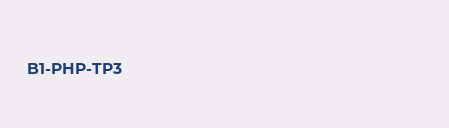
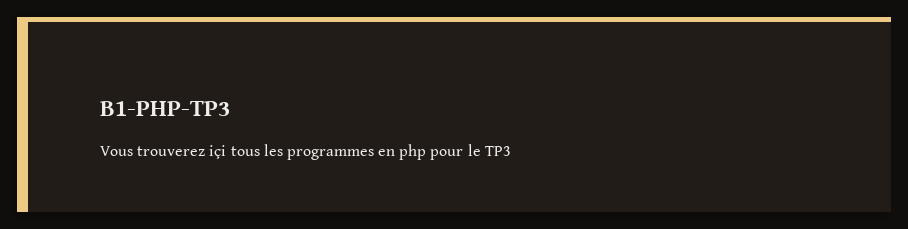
(122, 68) none -> [100,144,511,160] // Vous trouverez içi tous les programmes en php pour le TP3

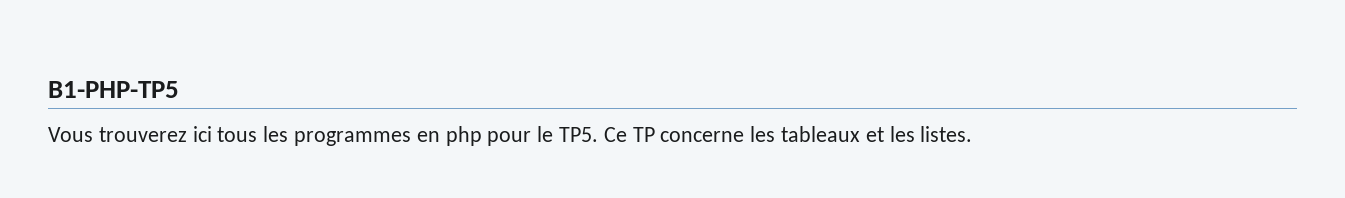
[100,101,230,116] B1-PHP-TP3 -> [48,81,179,98] B1-PHP-TP5
[209,145,227,159] içi -> [192,126,212,142] ici
[484,146,511,156] TP3 -> [559,126,973,142] TP5. Ce TP concerne les tableaux et les listes.

